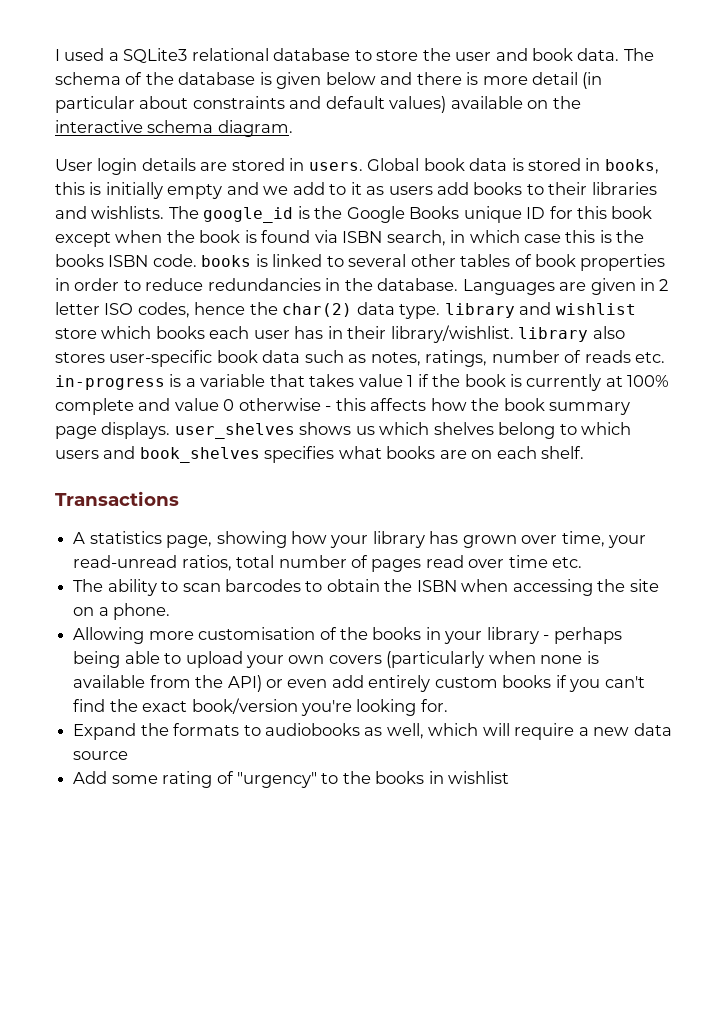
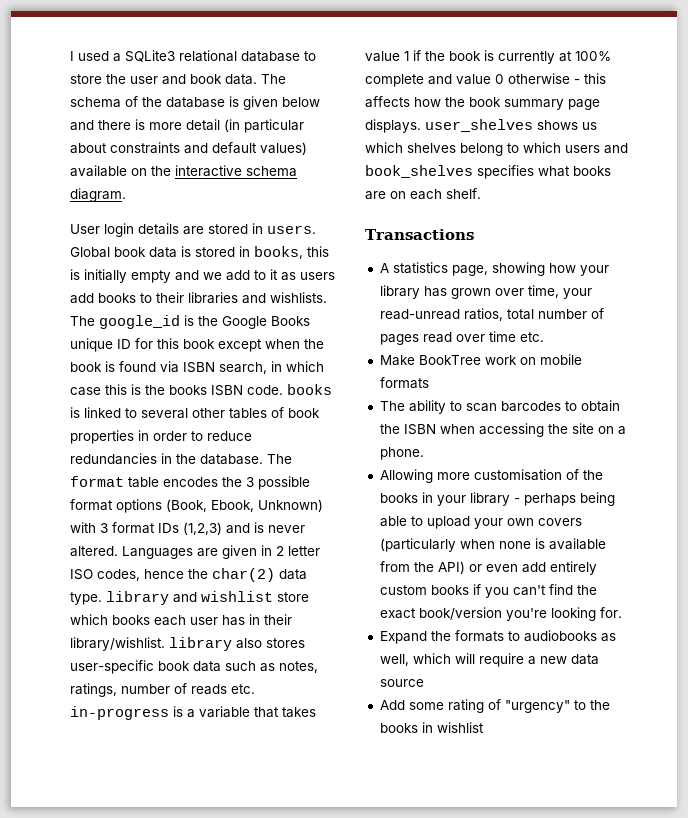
(459, 284) none -> [267,454,292,464] [70,476,310,490] [70,499,323,513] [70,522,305,535] [70,546,118,557] The format table encodes the 3 possible format options (Book, Ebook, Unknown) with 3 format IDs (1,2,3) and is never altered.
(583, 562) none -> [379,354,582,366] [379,377,429,389] // Make BookTree work on mobile formats

